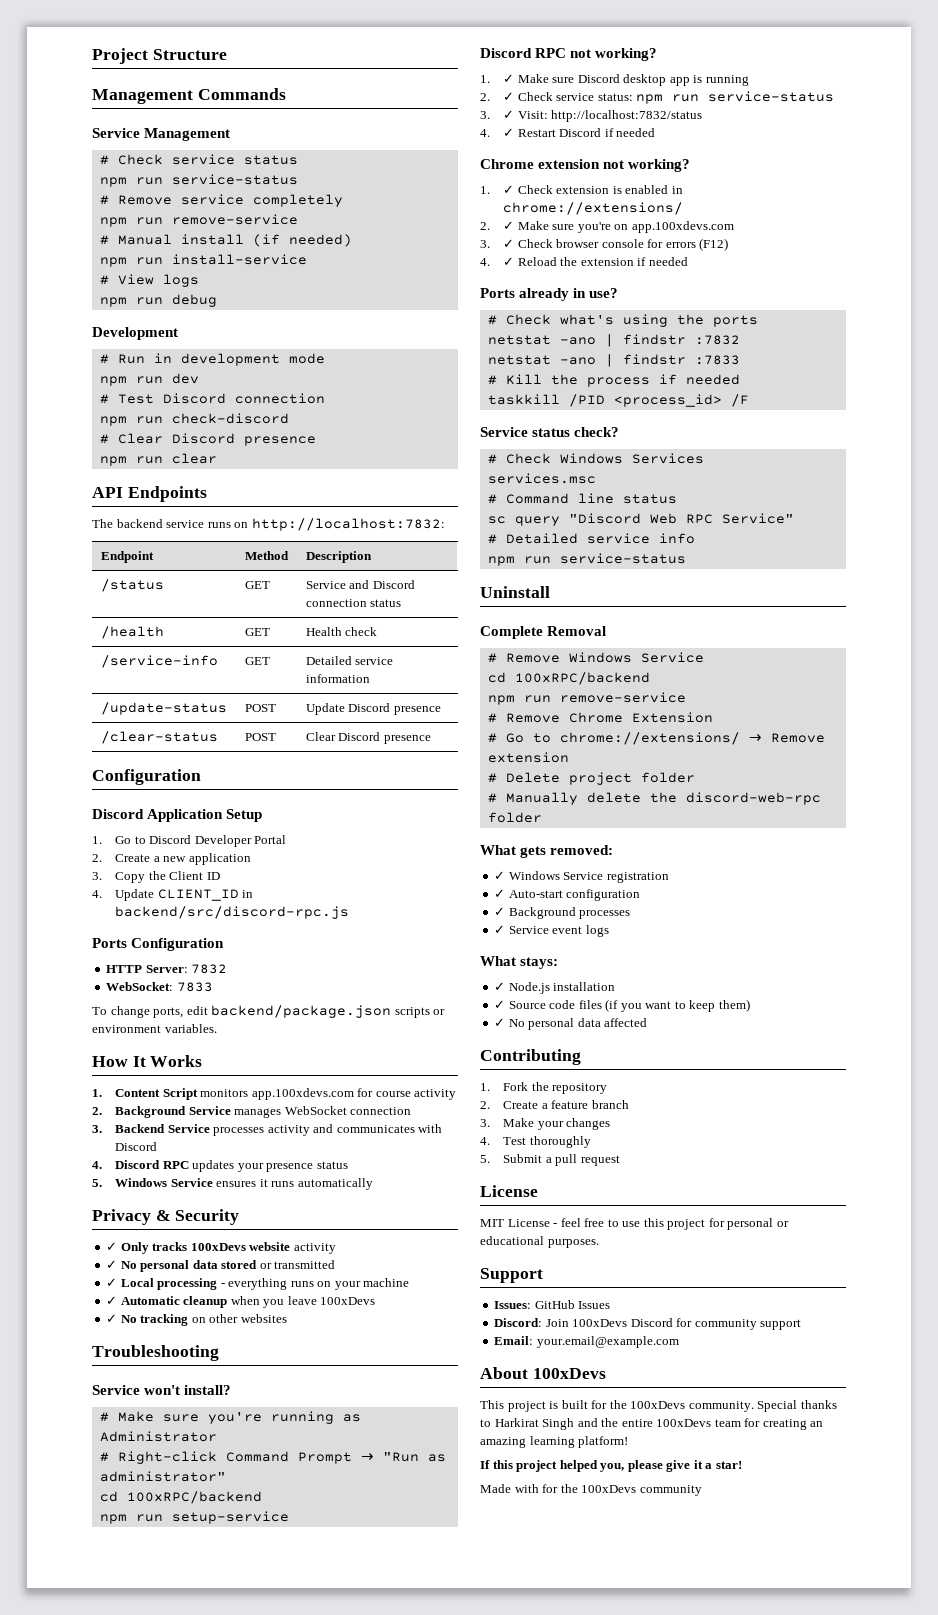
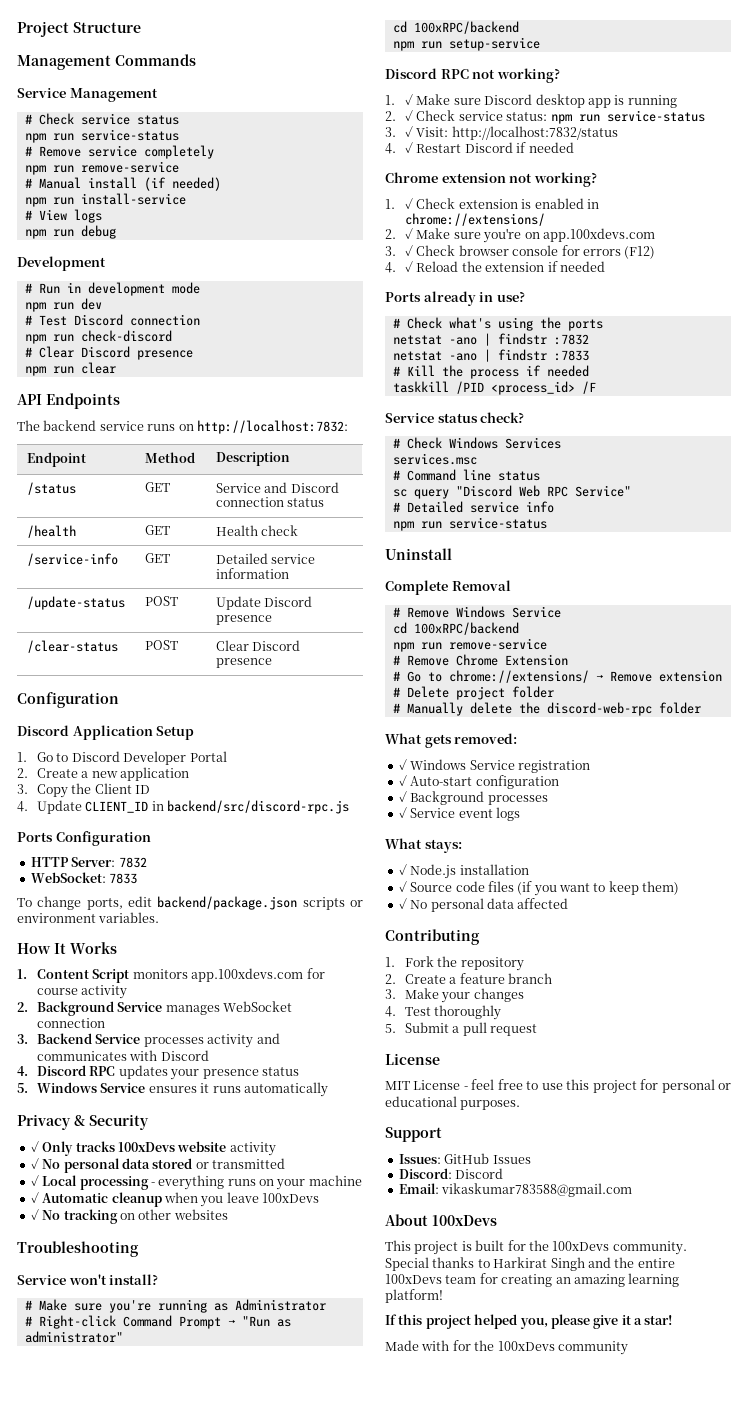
[545,1318,802,1330] Join 100xDevs Discord for community support -> [455,1168,504,1179] Discord
[536,1336,679,1348] your.email@example.com -> [441,1183,633,1197] vikaskumar783588@gmail.com

